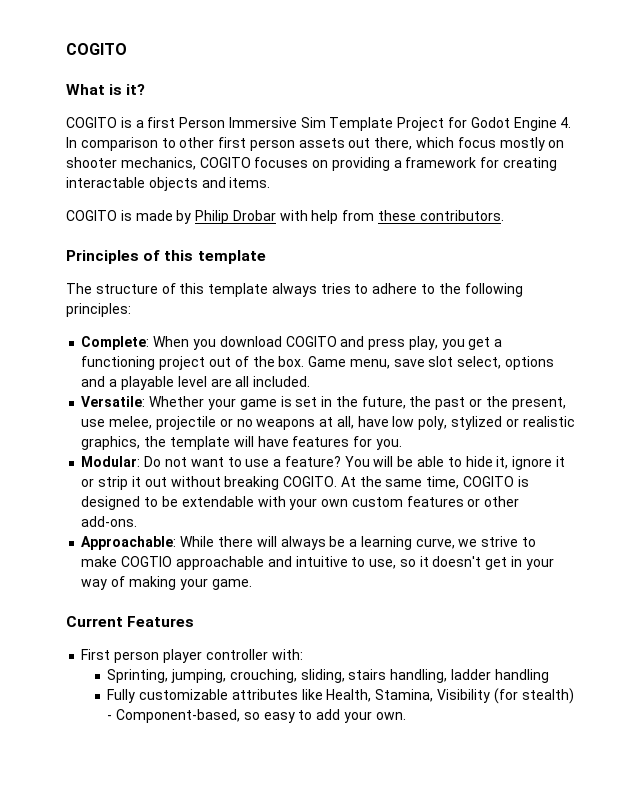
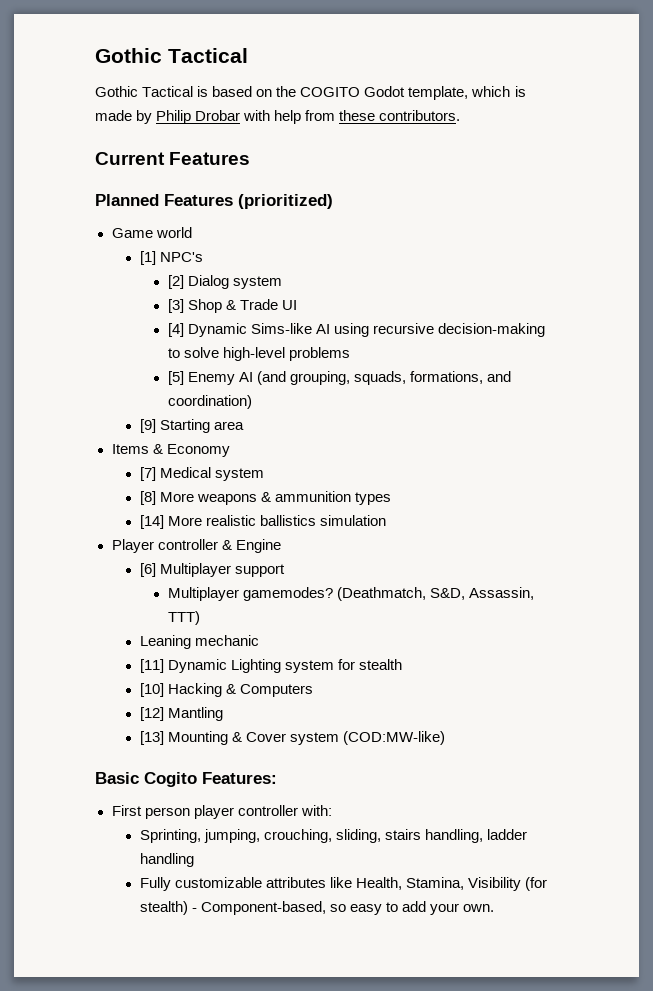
[66,43,127,55] [66,84,146,95] [66,117,572,131] [66,137,565,151] [66,157,558,171] [66,177,271,191] [66,210,117,221] COGITO // What is it? // COGITO is a first Person Immersive Sim Template Project for Godot Engine 4. In comparison to other first person assets out there, which focus mostly on shooter mechanics, COGITO focuses on providing a framework for creating interactable objects and items. // COGITO -> [95,48,248,63] [95,86,511,100] Gothic Tactical // Gothic Tactical is based on the COGITO Godot template, which
[66,250,266,264] [66,283,523,297] [66,303,131,317] [81,336,503,350] [81,356,554,370] [81,376,311,390] [81,396,566,410] [81,416,575,430] [81,436,402,450] [81,456,565,470] [81,476,529,490] [81,496,520,510] [81,516,138,527] [81,536,536,550] [81,556,554,570] [81,576,252,590] [66,616,195,627] Principles of this template // The structure of this template always tries to adhere to the following principles: // Complete: When you download COGITO and press play, you get a functioning project out of the box. Game menu, save slot select, options and a playable level are all included. // Versatile: Whether your game is set in the future, the past or the present, use melee, projectile or no weapons at all, have low poly, stylized or realistic graphics, the template will have features for you. // Modular: Do not want to use a feature? You will be able to hide it, ignore it or strip it out without breaking COGITO. At the same time, COGITO is designed to be extendable with your own custom features or other add-ons. // Approachable: While there will always be a learning curve, we strive to make COGTIO approachable and intuitive to use, so it doesn't get in your way of making your game. // Current Features -> [95,152,251,165] [95,194,333,209] [111,227,192,238] [139,251,203,265] [167,275,282,289] [167,299,297,313] [167,323,545,337] [167,347,350,361] [167,371,511,385] [167,395,252,409] [139,419,244,433] [111,444,230,457] [139,467,264,481] [139,491,391,505] [139,515,386,529] [111,539,281,553] [139,563,285,577] [167,587,534,601] [167,611,200,625] [139,635,259,649] [139,659,402,673] [139,683,313,697] [139,707,223,721] [139,731,445,745] [95,772,277,787] Current Features // Planned Features (prioritized) // Game world // [1] NPC's // [2] Dialog system // [3] Shop & Trade UI // [4] Dynamic Sims-like AI using recursive decision-making to solve high-level problems // [5] Enemy AI (and grouping, squads, formations, and coordination) // [9] Starting area // Items & Economy // [7] Medical system // [8] More weapons & ammunition types // [14] More realistic ballistics simulation // Player controller & Engine // [6] Multiplayer support // Multiplayer gamemodes? (Deathmatch, S&D, Assassin, TTT) // Leaning mechanic // [11] Dynamic Lighting system for stealth // [10] Hacking & Computers // [12] Mantling // [13] Mounting & Cover system (COD:MW-like) // Basic Cogito Features:

